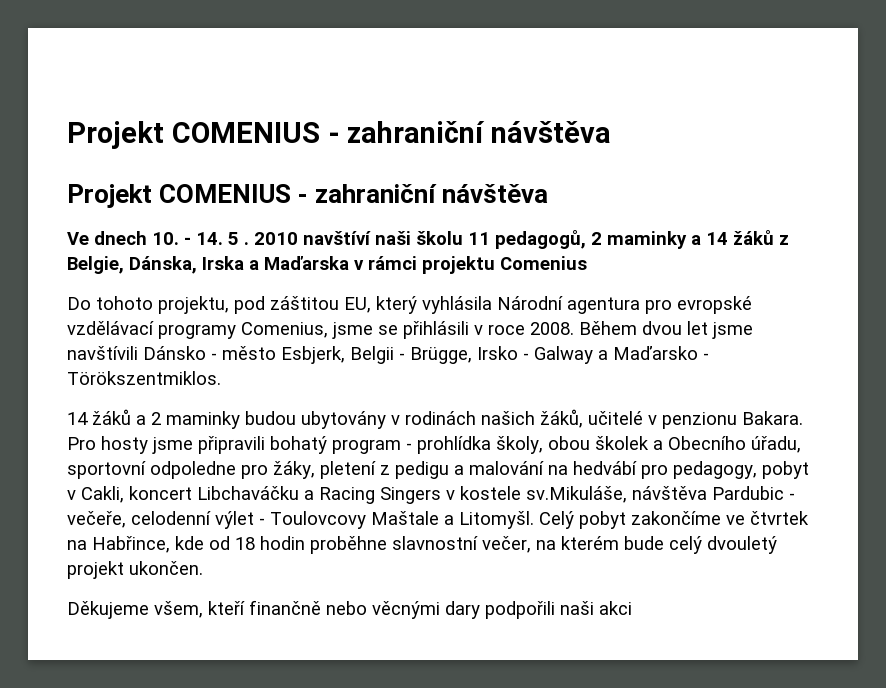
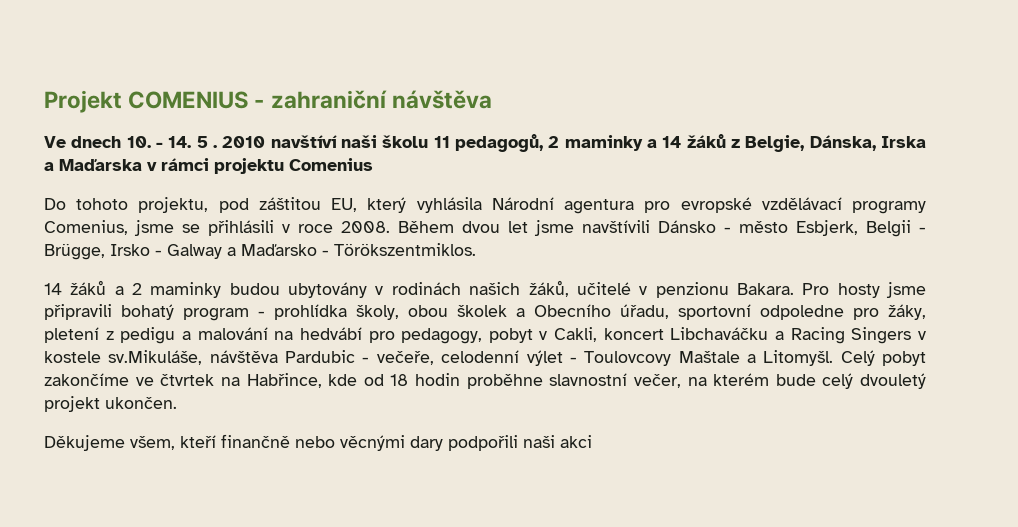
[67,121,612,149] [67,184,549,208] Projekt COMENIUS - zahraniční návštěva // Projekt COMENIUS - zahraniční návštěva -> [44,90,492,113] Projekt COMENIUS - zahraniční návštěva

